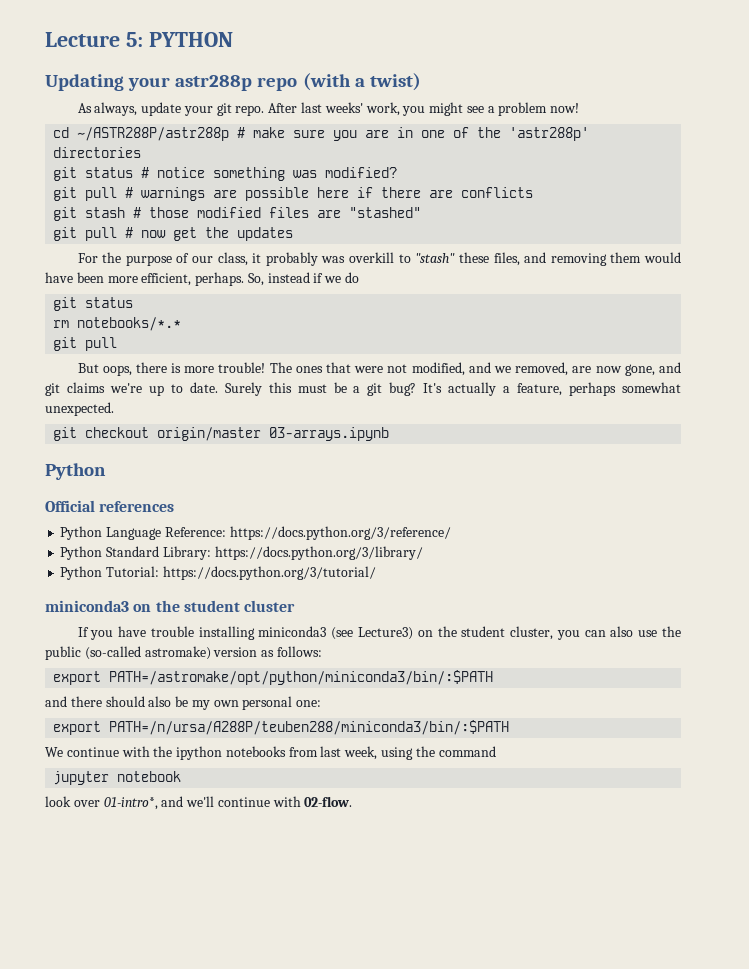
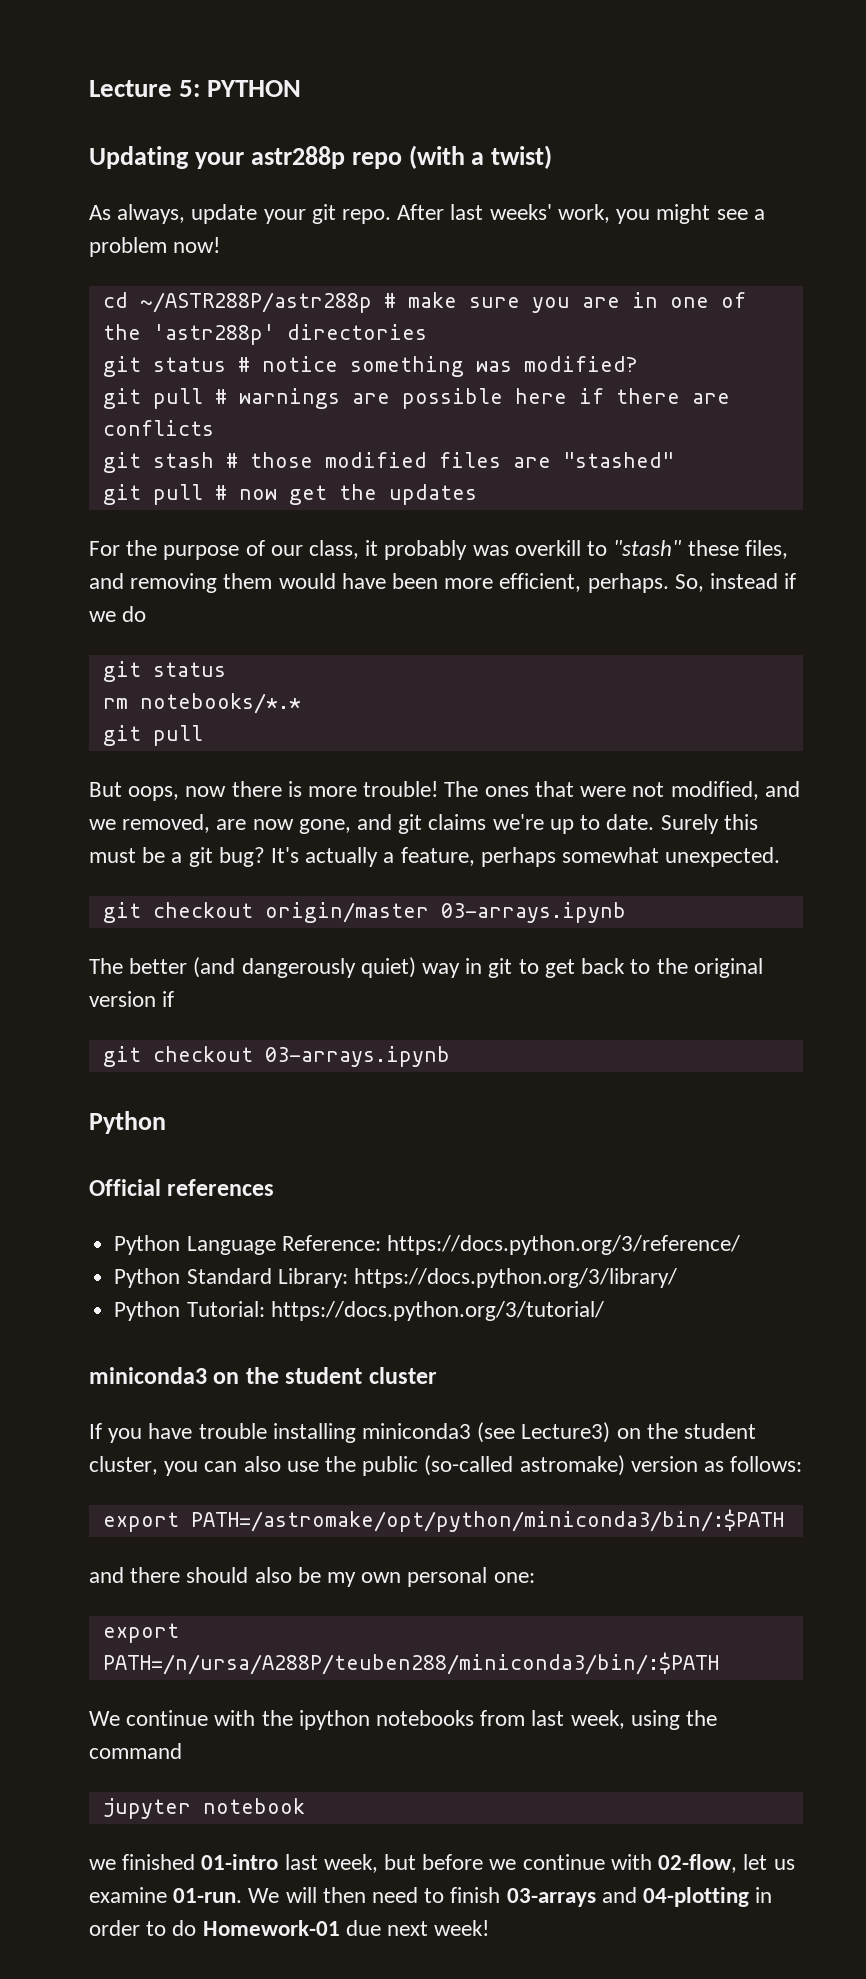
(132, 370) none -> [185,786,227,797] now
(390, 434) none -> [89,957,763,978] [89,991,175,1007] [102,1046,450,1067] // The better (and dangerously quiet) way in git to get back to the original version if // git checkout 03-arrays.ipynb
[45,796,353,810] look over 01-intro*, and we'll continue with 02-flow. -> [89,1854,795,1873] [89,1887,773,1907] [89,1920,490,1936] we finished 01-intro last week, but before we continue with 02-flow, let us examine 01-run. We will then need to finish 03-arrays and 04-plotting in order to do Homework-01 due next week!

